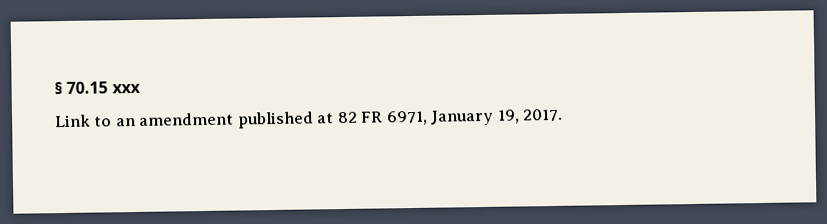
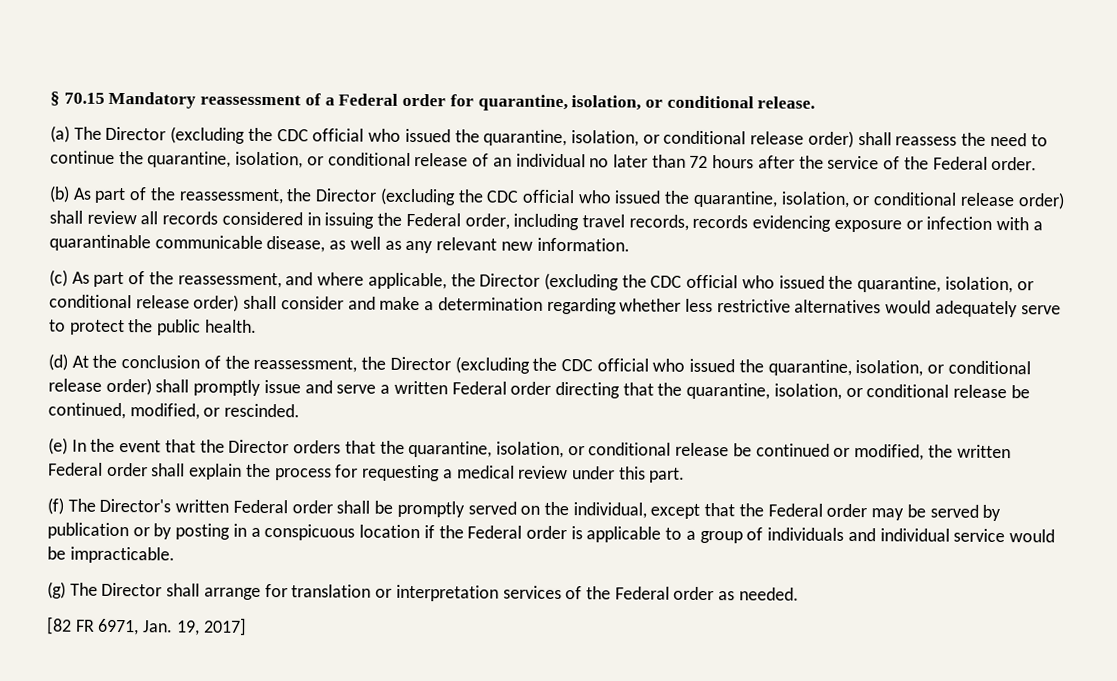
[111,83,141,94] [55,108,564,129] xxx // Link to an amendment published at 82 FR 6971, January 19, 2017. -> [108,91,816,112] [50,125,1048,149] [50,150,1038,171] [49,185,1065,210] [49,210,1043,233] [49,234,630,254] [49,269,1034,294] [49,294,1061,318] [49,319,257,336] [48,353,1031,377] [48,377,1030,400] [48,402,301,420] [48,437,1011,461] [48,462,686,483] [47,497,1002,522] [47,522,1055,544] [47,546,175,564] [47,581,799,602] [46,616,247,636] Mandatory reassessment of a Federal order for quarantine, isolation, or conditional release. // (a) The Director (excluding the CDC official who issued the quarantine, isolation, or conditional release order) shall reassess the need to continue the quarantine, isolation, or conditional release of an individual no later than 72 hours after the service of the Federal order. // (b) As part of the reassessment, the Director (excluding the CDC official who issued the quarantine, isolation, or conditional release order) shall review all records considered in issuing the Federal order, including travel records, records evidencing exposure or infection with a quarantinable communicable disease, as well as any relevant new information. // (c) As part of the reassessment, and where applicable, the Director (excluding the CDC official who issued the quarantine, isolation, or conditional release order) shall consider and make a determination regarding whether less restrictive alternatives would adequately serve to protect the public health. // (d) At the conclusion of the reassessment, the Director (excluding the CDC official who issued the quarantine, isolation, or conditional release order) shall promptly issue and serve a written Federal order directing that the quarantine, isolation, or conditional release be continued, modified, or rescinded. // (e) In the event that the Director orders that the quarantine, isolation, or conditional release be continued or modified, the written Federal order shall explain the process for requesting a medical review under this part. // (f) The Director's written Federal order shall be promptly served on the individual, except that the Federal order may be served by publication or by posting in a conspicuous location if the Federal order is applicable to a group of individuals and individual service would be impracticable. // (g) The Director shall arrange for translation or interpretation services of the Federal order as needed. // [82 FR 6971, Jan. 19, 2017]

